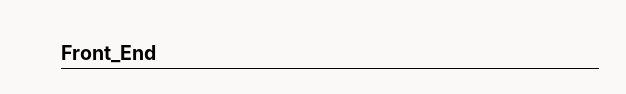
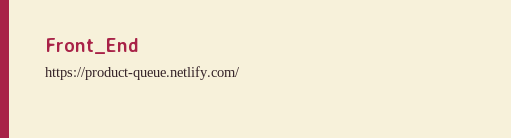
(156, 54) none -> [45,66,240,80] // https://product-queue.netlify.com/

